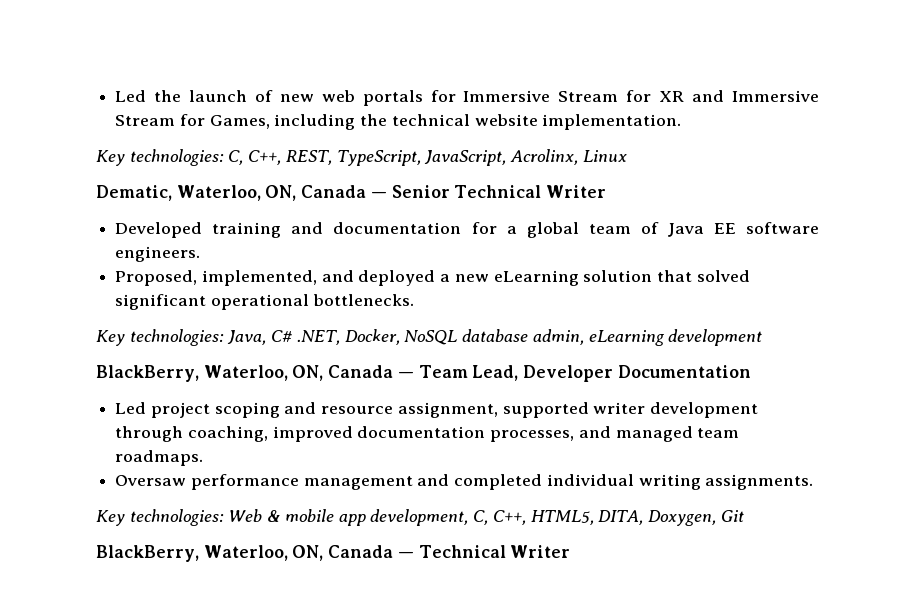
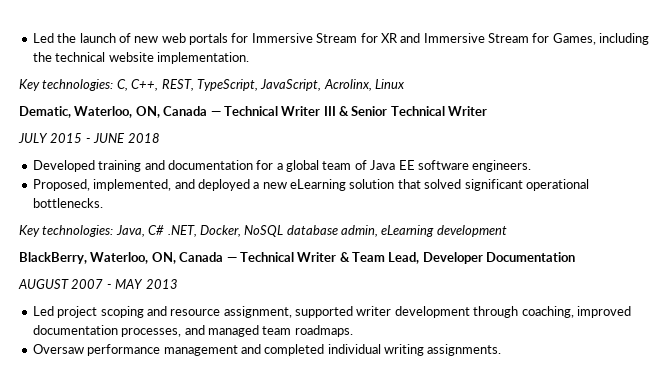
(387, 194) none -> [223,106,349,116] Technical Writer III &
(607, 191) none -> [18,133,160,143] // JULY 2015 - JUNE 2018
(414, 374) none -> [239,252,350,262] Technical Writer &
(751, 371) none -> [18,279,178,289] // AUGUST 2007 - MAY 2013
[96,509,744,526] [96,545,571,562] // Key technologies: Web & mobile app development, C, C++, HTML5, DITA, Doxygen, Git // BlackBerry, Waterloo, ON, Canada — Technical Writer -> (502, 350) none

